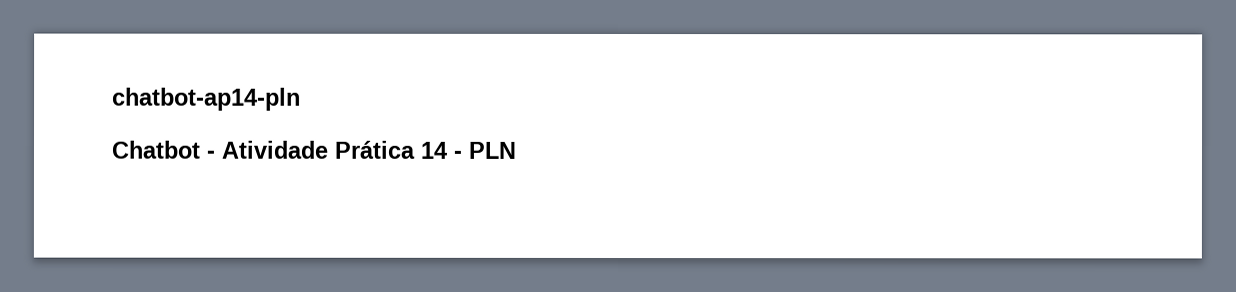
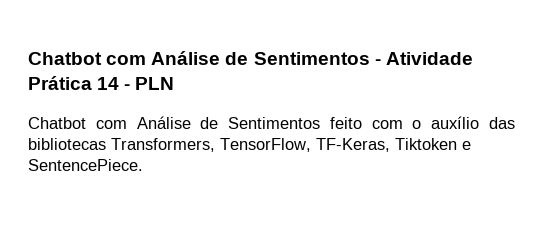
[112,87,301,111] [111,140,201,159] chatbot-ap14-pln // Chatbot -> [28,51,370,65] Chatbot com Análise de Sentimentos
(517, 150) none -> [28,116,515,129] [28,138,471,152] [28,159,143,171] // Chatbot com Análise de Sentimentos feito com o auxílio das bibliotecas Transformers, TensorFlow, TF-Keras, Tiktoken e SentencePiece.

